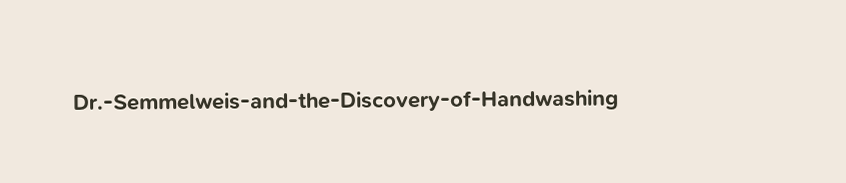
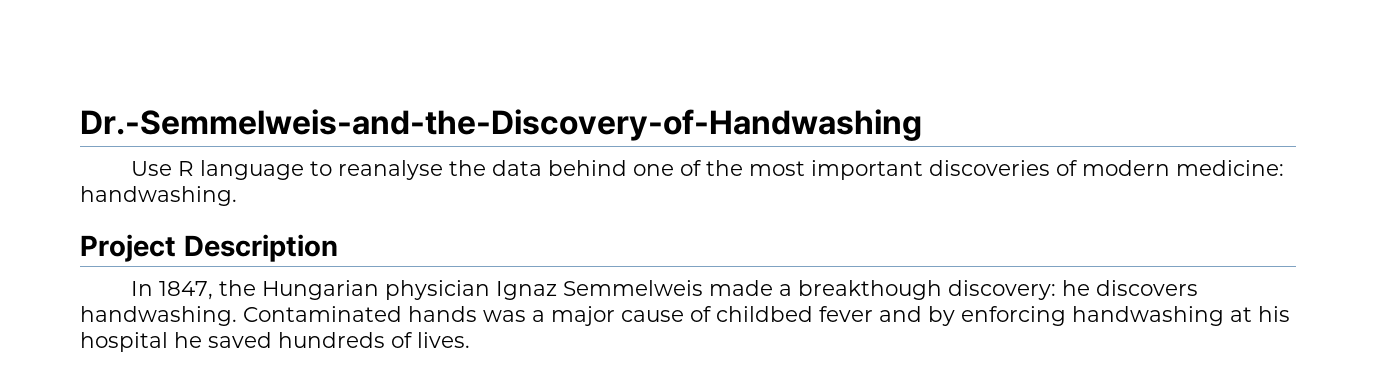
(619, 101) none -> [131,160,1285,180] [80,186,237,206] [80,234,338,262] [131,280,1199,300] [80,306,1290,326] [80,332,470,352] // Use R language to reanalyse the data behind one of the most important discoveries of modern medicine: handwashing. // Project Description // In 1847, the Hungarian physician Ignaz Semmelweis made a breakthough discovery: he discovers handwashing. Contaminated hands was a major cause of childbed fever and by enforcing handwashing at his hospital he saved hundreds of lives.

